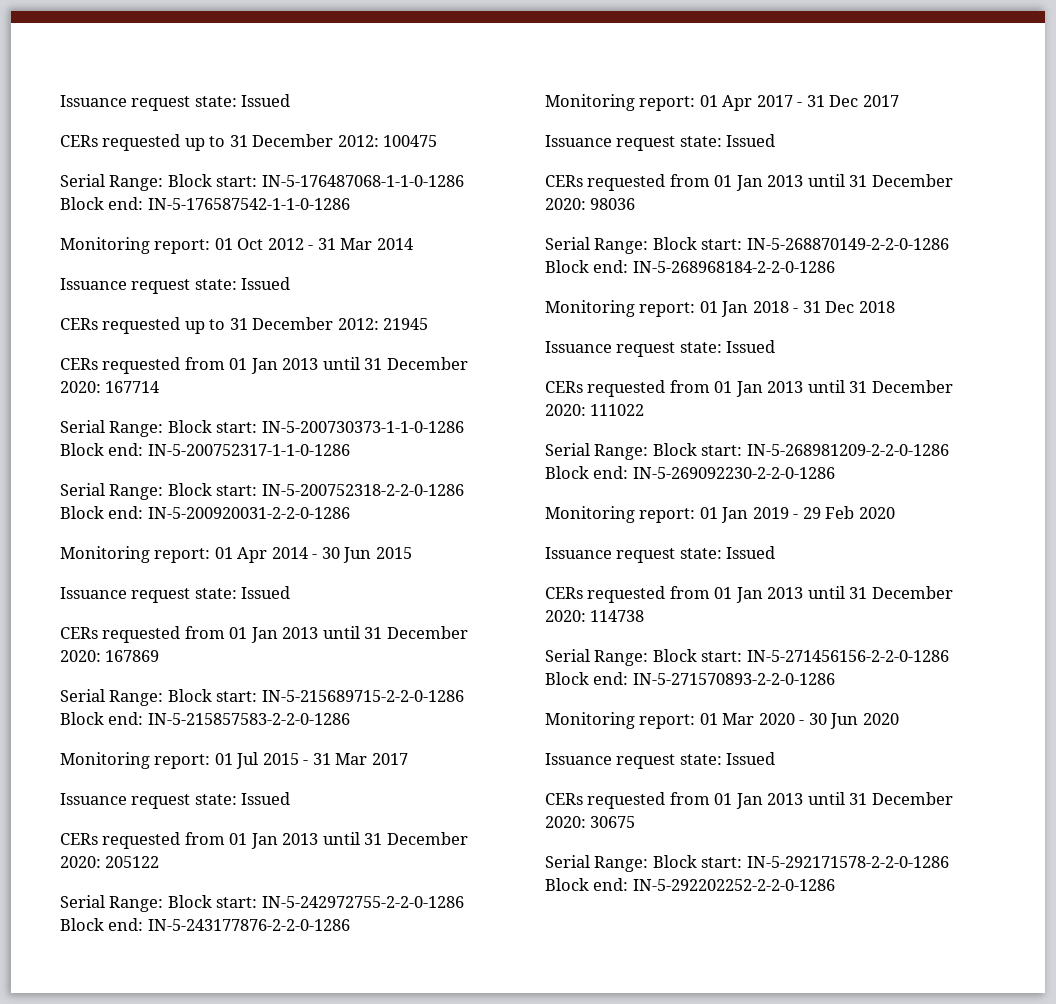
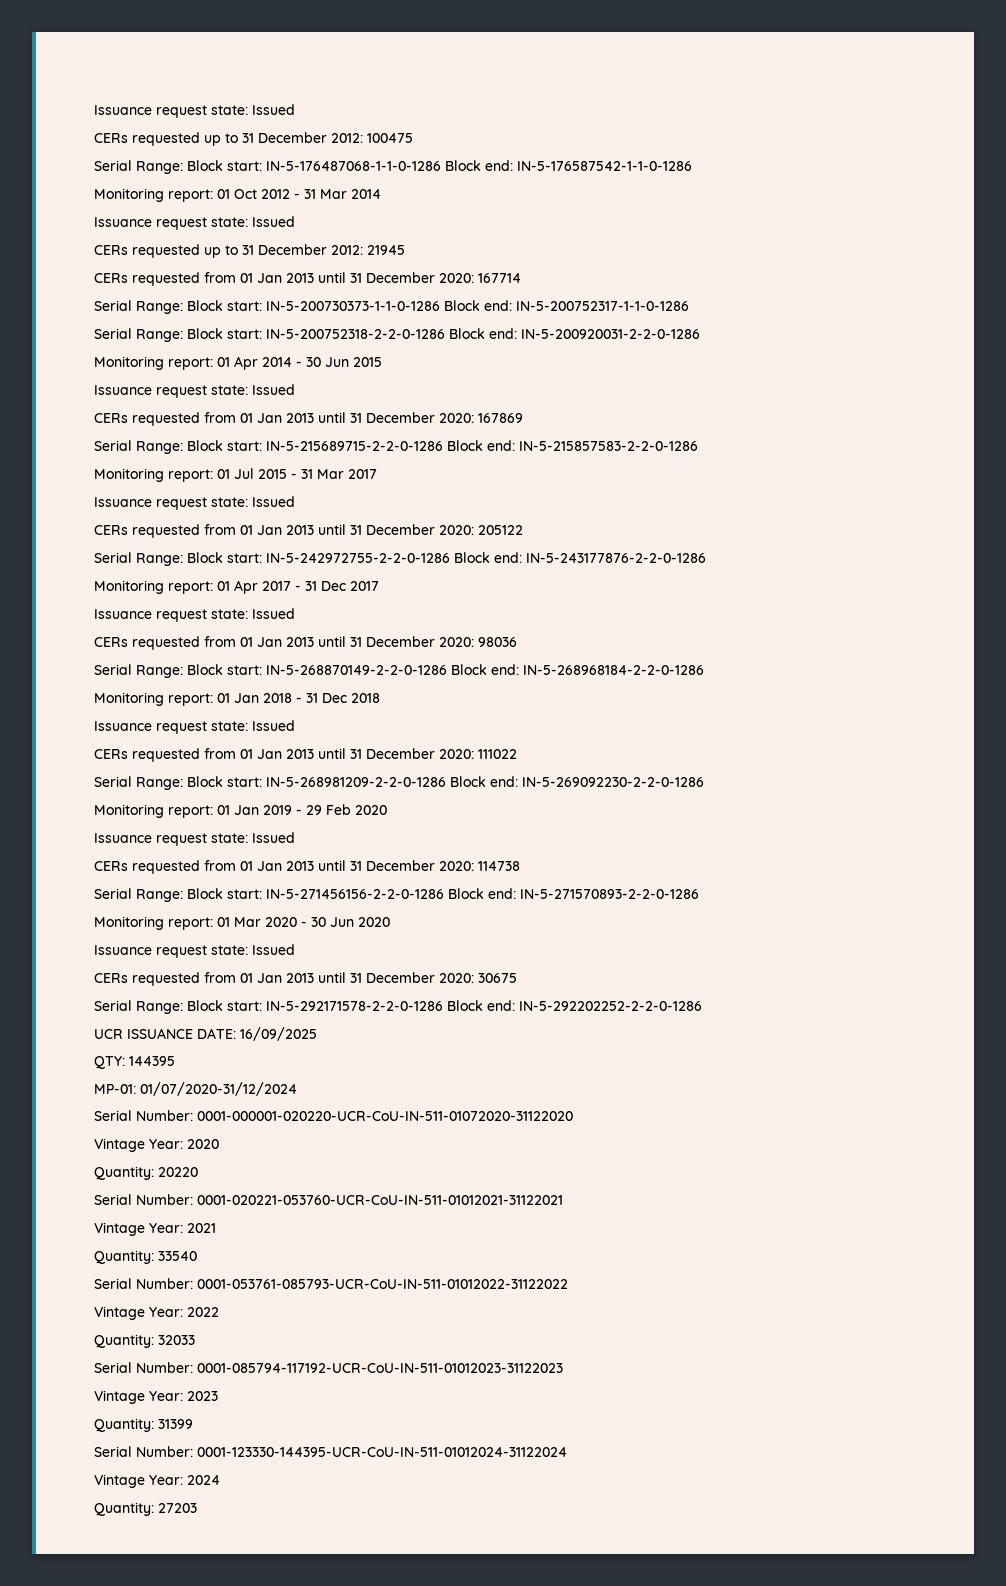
(835, 885) none -> [94,1027,317,1041] [94,1056,175,1069] [94,1082,297,1096] [94,1110,573,1121] [94,1138,219,1152] [94,1166,198,1180] [94,1194,563,1205] [94,1222,216,1236] [94,1250,197,1264] [94,1278,568,1289] [94,1306,219,1320] [94,1334,195,1348] [94,1362,563,1373] [94,1390,218,1404] [94,1418,193,1432] [94,1446,567,1457] [94,1474,220,1488] [94,1502,197,1516] // UCR ISSUANCE DATE: 16/09/2025 // QTY: 144395 // MP-01: 01/07/2020-31/12/2024 // Serial Number: 0001-000001-020220-UCR-CoU-IN-511-01072020-31122020 // Vintage Year: 2020 // Quantity: 20220 // Serial Number: 0001-020221-053760-UCR-CoU-IN-511-01012021-31122021 // Vintage Year: 2021 // Quantity: 33540 // Serial Number: 0001-053761-085793-UCR-CoU-IN-511-01012022-31122022 // Vintage Year: 2022 // Quantity: 32033 // Serial Number: 0001-085794-117192-UCR-CoU-IN-511-01012023-31122023 // Vintage Year: 2023 // Quantity: 31399 // Serial Number: 0001-123330-144395-UCR-CoU-IN-511-01012024-31122024 // Vintage Year: 2024 // Quantity: 27203

